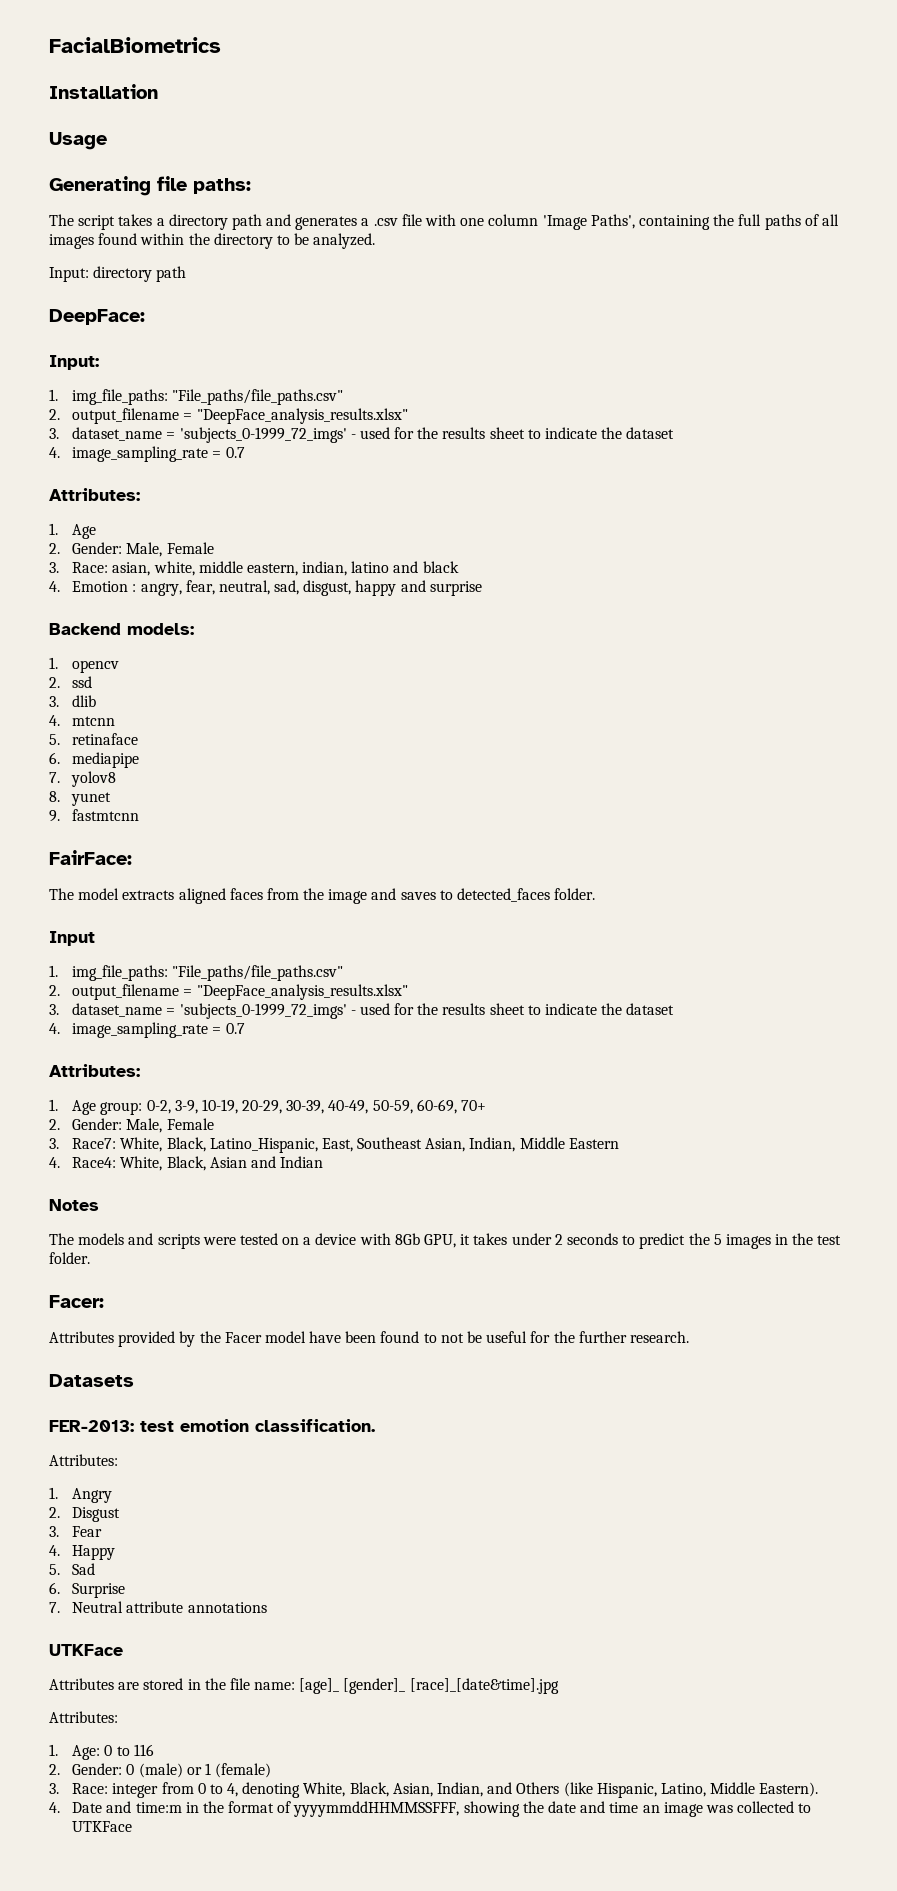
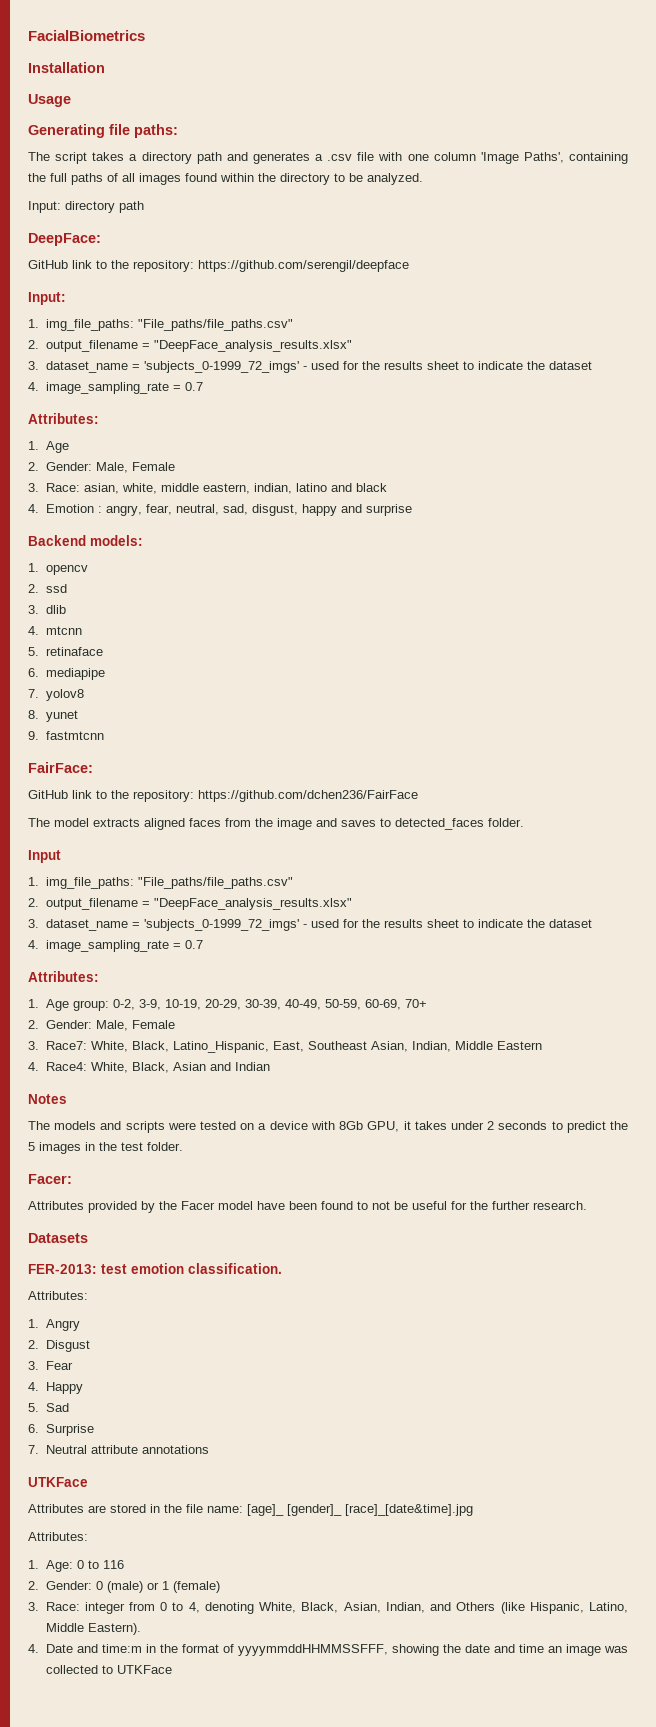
(145, 317) none -> [28,260,409,272] // GitHub link to the repository: https://github.com/serengil/deepface
(132, 857) none -> [28,790,418,802] // GitHub link to the repository: https://github.com/dchen236/FairFace

